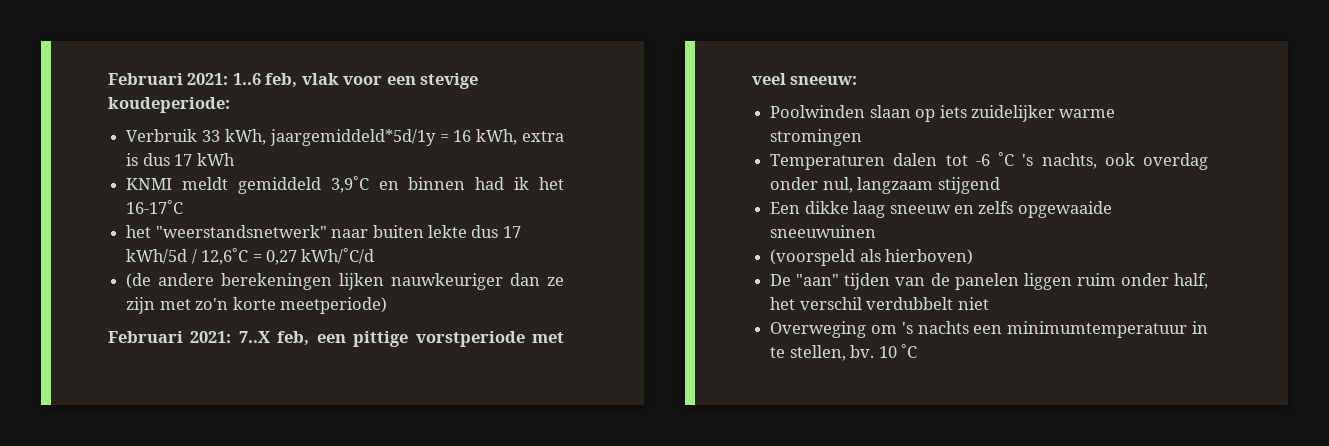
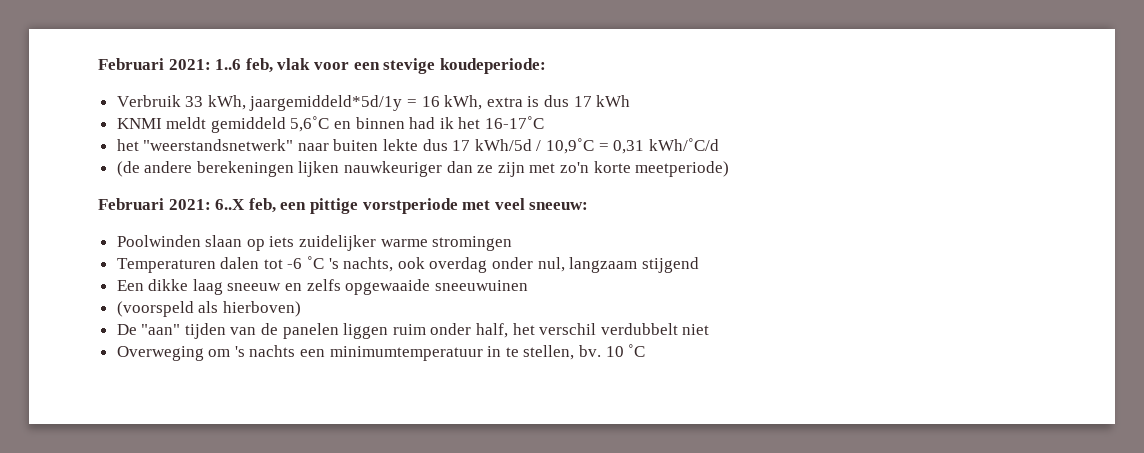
[330,176,369,193] 3,9˚C -> [290,116,330,132] 5,6˚C
[201,248,297,265] 12,6˚C = 0,27 -> [546,138,645,154] 10,9˚C = 0,31
[238,331,270,343] 7..X -> [215,199,246,210] 6..X

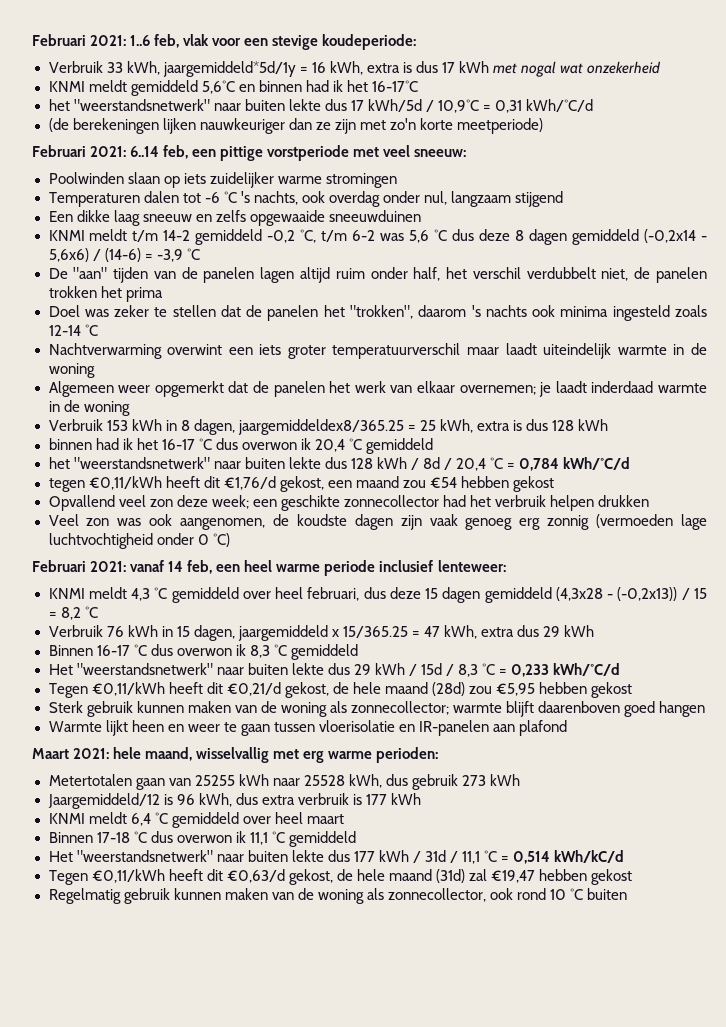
(631, 101) none -> [493,61,662,77] met nogal wat onzekerheid
[144,161,193,173] andere -> (69, 125) none
[215,199,246,210] 6..X -> [130,146,160,157] 6..14
[434,280,528,291] [116,301,301,317] sneeuwuinen // (voorspeld als hierboven) -> [328,210,421,222] [48,229,707,245] [48,248,200,262] sneeuwduinen // KNMI meldt t/m 14-2 gemiddeld -0,2 ˚C, t/m 6-2 was 5,6 ˚C dus deze 8 dagen gemiddeld (-0,2x14 - 5,6x6) / (14-6) = -3,9 ˚C
[343,323,389,339] liggen -> [260,267,330,283] lagen altijd
[682,324,710,335] [116,345,602,361] niet // Overweging om 's nachts een minimumtemperatuur in te stellen, bv. -> [601,267,707,283] [48,286,163,302] [48,305,707,321] [48,324,98,336] [48,343,708,359] [48,363,95,378] [48,381,708,397] [48,400,130,416] [48,419,609,435] [48,438,434,454] [48,457,631,471] [48,476,555,492] [48,495,650,511] [48,514,708,530] [48,533,230,549] [32,560,506,576] [48,587,707,603] [48,606,98,620] [48,625,595,641] [48,644,358,660] [48,663,621,677] [48,682,633,698] [48,701,706,717] [48,720,568,736] [32,747,439,763] [48,774,521,790] [47,793,421,809] [48,812,344,828] [48,831,356,847] [48,850,625,864] [48,869,633,885] [48,888,547,904] niet, de panelen trokken het prima // Doel was zeker te stellen dat de panelen het "trokken", daarom 's nachts ook minima ingesteld zoals 12-14 ˚C // Nachtverwarming overwint een iets groter temperatuurverschil maar laadt uiteindelijk warmte in de woning // Algemeen weer opgemerkt dat de panelen het werk van elkaar overnemen; je laadt inderdaad warmte in de woning // Verbruik 153 kWh in 8 dagen, jaargemiddeldex8/365.25 = 25 kWh, extra is dus 128 kWh // binnen had ik het 16-17 ˚C dus overwon ik 20,4 ˚C gemiddeld // het "weerstandsnetwerk" naar buiten lekte dus 128 kWh / 8d / 20,4 ˚C = 0,784 kWh/˚C/d // tegen €0,11/kWh heeft dit €1,76/d gekost, een maand zou €54 hebben gekost // Opvallend veel zon deze week; een geschikte zonnecollector had het verbruik helpen drukken // Veel zon was ook aangenomen, de koudste dagen zijn vaak genoeg erg zonnig (vermoeden lage luchtvochtigheid onder 0 ˚C) // Februari 2021: vanaf 14 feb, een heel warme periode inclusief lenteweer: // KNMI meldt 4,3 ˚C gemiddeld over heel februari, dus deze 15 dagen gemiddeld (4,3x28 - (-0,2x13)) / 15 = 8,2 ˚C // Verbruik 76 kWh in 15 dagen, jaargemiddeld x 15/365.25 = 47 kWh, extra dus 29 kWh // Binnen 16-17 ˚C dus overwon ik 8,3 ˚C gemiddeld // Het "weerstandsnetwerk" naar buiten lekte dus 29 kWh / 15d / 8,3 ˚C = 0,233 kWh/˚C/d // Tegen €0,11/kWh heeft dit €0,21/d gekost, de hele maand (28d) zou €5,95 hebben gekost // Sterk gebruik kunnen maken van de woning als zonnecollector; warmte blijft daarenboven goed hangen // Warmte lijkt heen en weer te gaan tussen vloerisolatie en IR-panelen aan plafond // Maart 2021: hele maand, wisselvallig met erg warme perioden: // Metertotalen gaan van 25255 kWh naar 25528 kWh, dus gebruik 273 kWh // Jaargemiddeld/12 is 96 kWh, dus extra verbruik is 177 kWh // KNMI meldt 6,4 ˚C gemiddeld over heel maart // Binnen 17-18 ˚C dus overwon ik 11,1 ˚C gemiddeld // Het "weerstandsnetwerk" naar buiten lekte dus 177 kWh / 31d / 11,1 ˚C = 0,514 kWh/kC/d // Tegen €0,11/kWh heeft dit €0,63/d gekost, de hele maand (31d) zal €19,47 hebben gekost // Regelmatig gebruik kunnen maken van de woning als zonnecollector, ook rond
(646, 350) none -> [587,888,628,900] buiten

